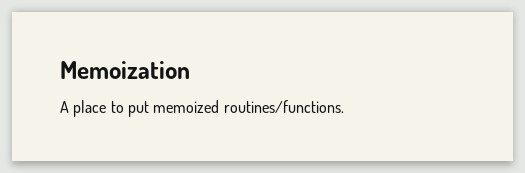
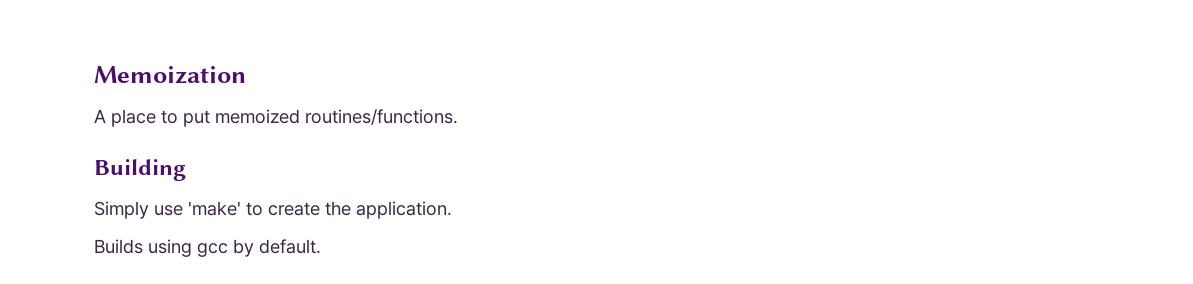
(344, 106) none -> [94,159,186,181] [94,201,452,219] [94,239,321,257] // Building // Simply use 'make' to create the application. // Builds using gcc by default.

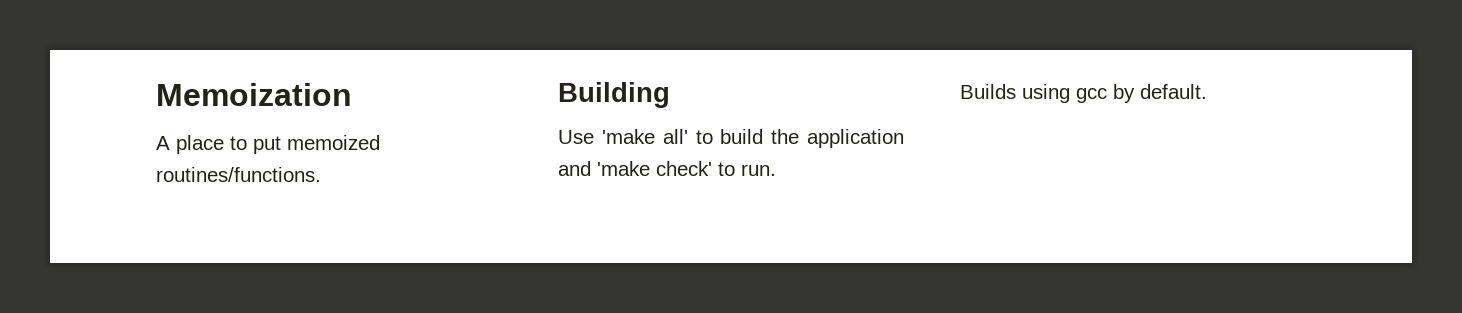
[94,201,452,219] Simply use 'make' to create the application. -> [558,129,904,148] [558,161,776,176] Use 'make all' to build the application and 'make check' to run.

